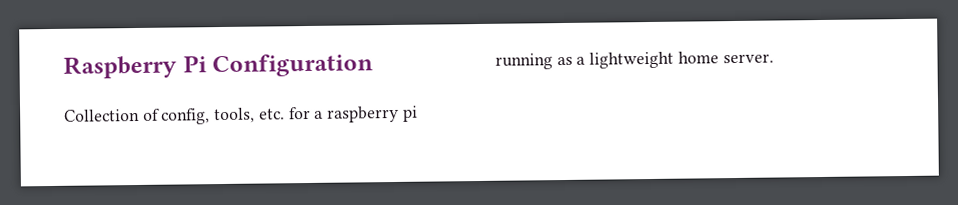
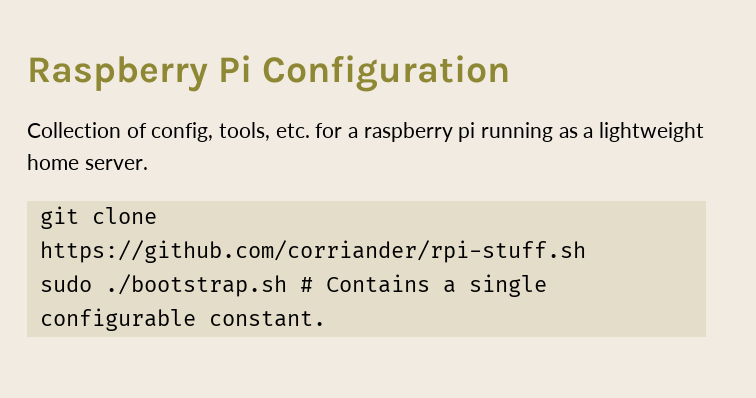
(774, 58) none -> [39,206,157,229] [39,240,586,263] [39,274,547,297] [39,308,326,331] // git clone https://github.com/corriander/rpi-stuff.sh // sudo ./bootstrap.sh # Contains a single configurable constant.

